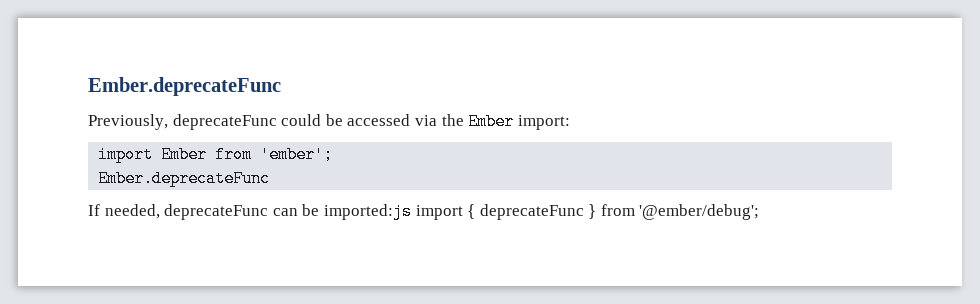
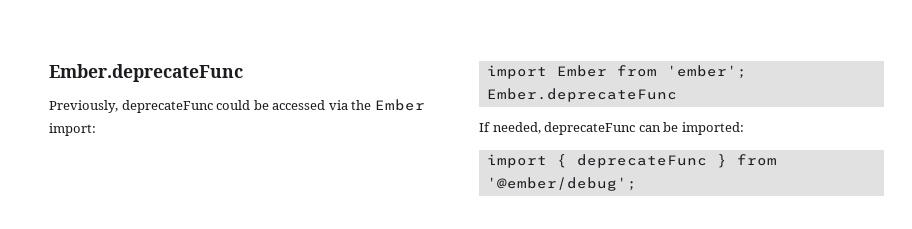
[323,203,412,220] imported:js -> [681,122,744,135] imported: //

